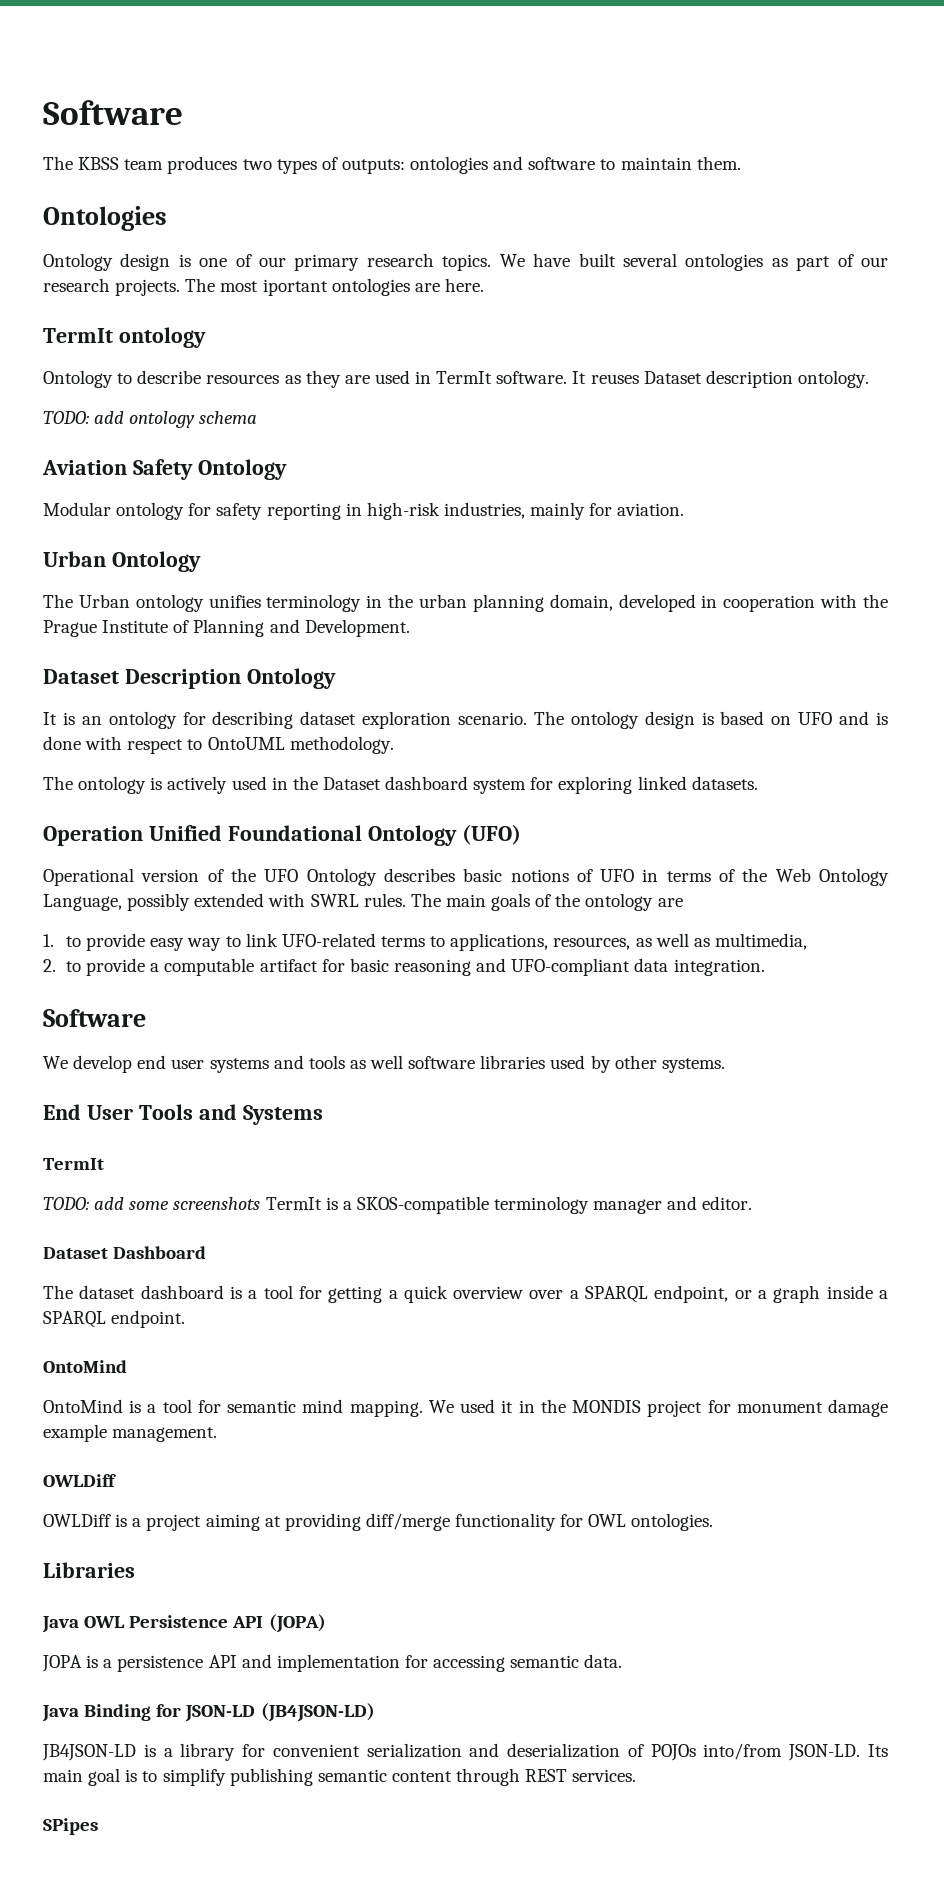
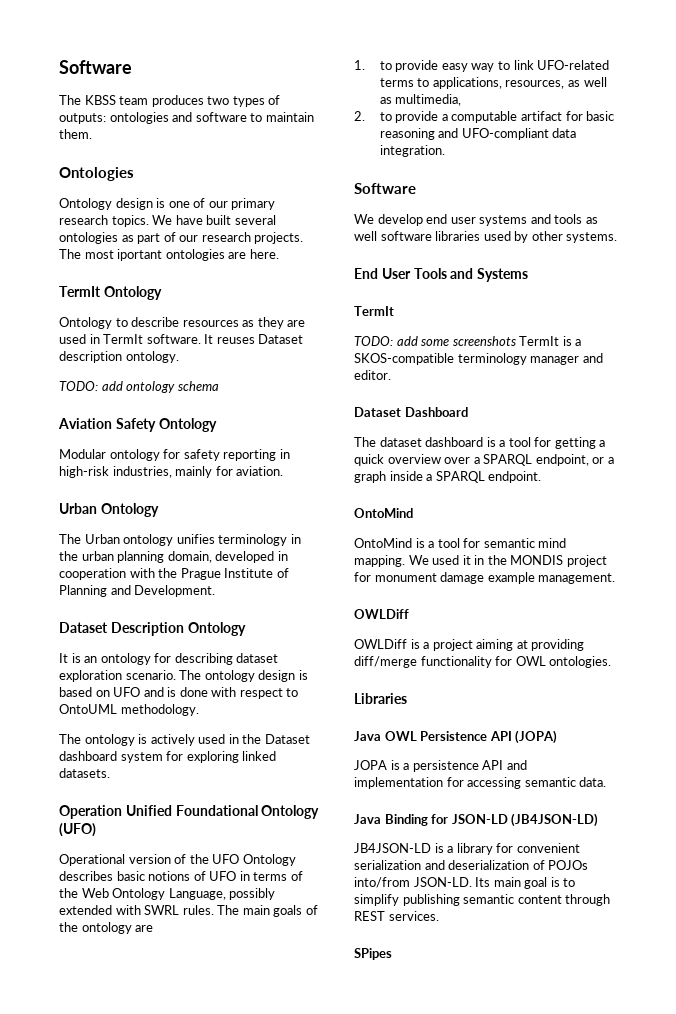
[118,327,206,348] ontology -> [103,286,162,300] Ontology

